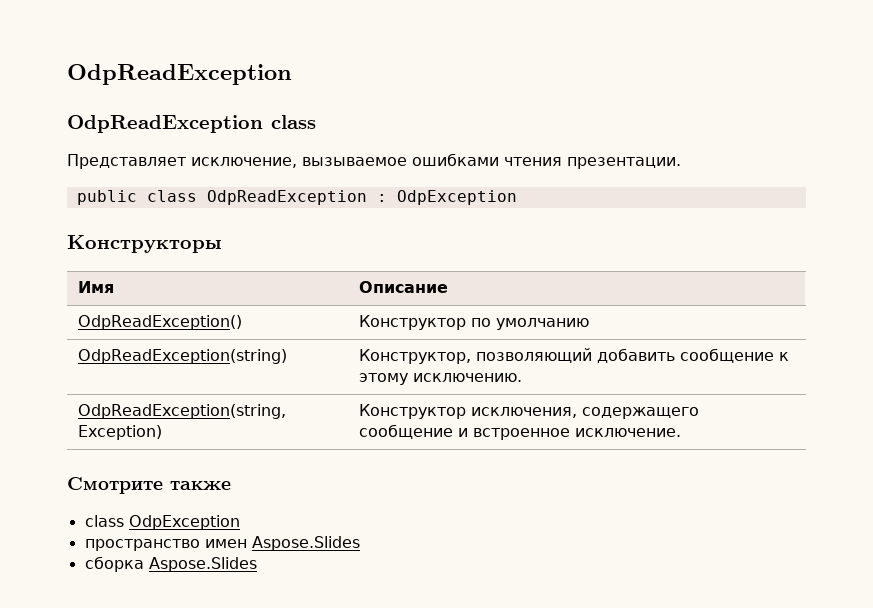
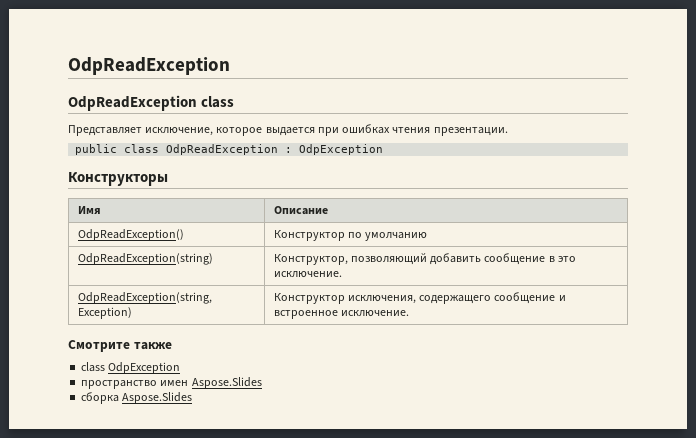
[302,153,499,166] вызываемое ошибками -> [216,124,391,136] которое выдается при ошибках
[778,352,789,361] [358,373,522,385] к этому исключению. -> [548,256,576,262] [273,271,342,278] в это исключение.

